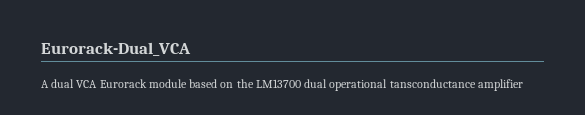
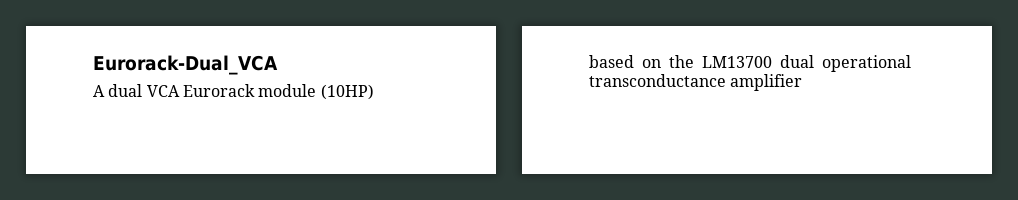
(187, 83) none -> [320,84,374,100] (10HP)
[389,79,476,88] tansconductance -> [589,74,726,87] transconductance

